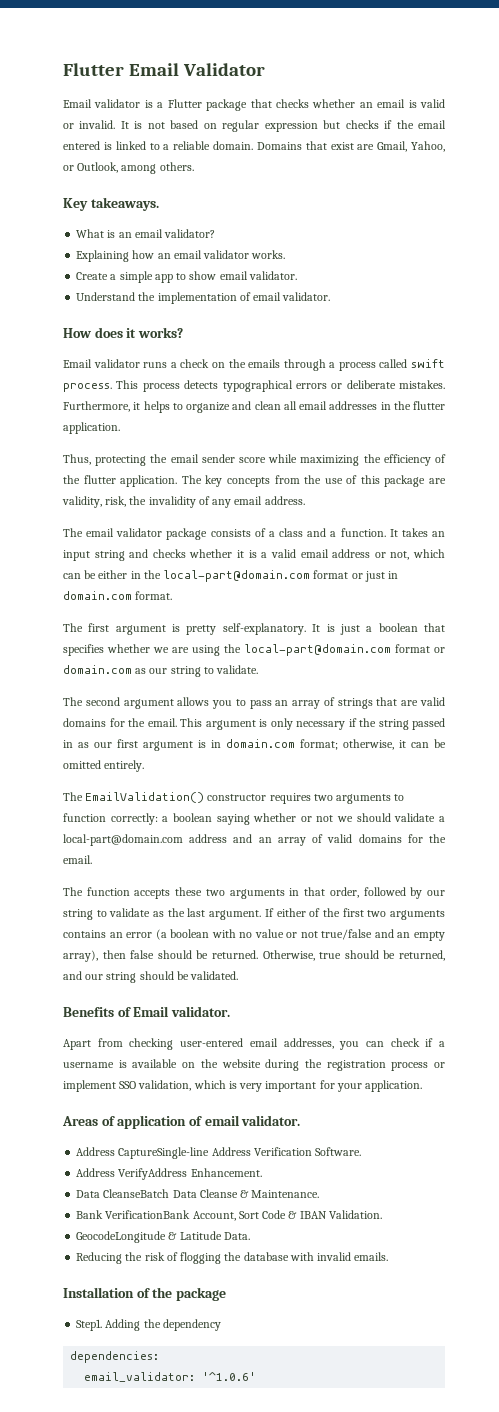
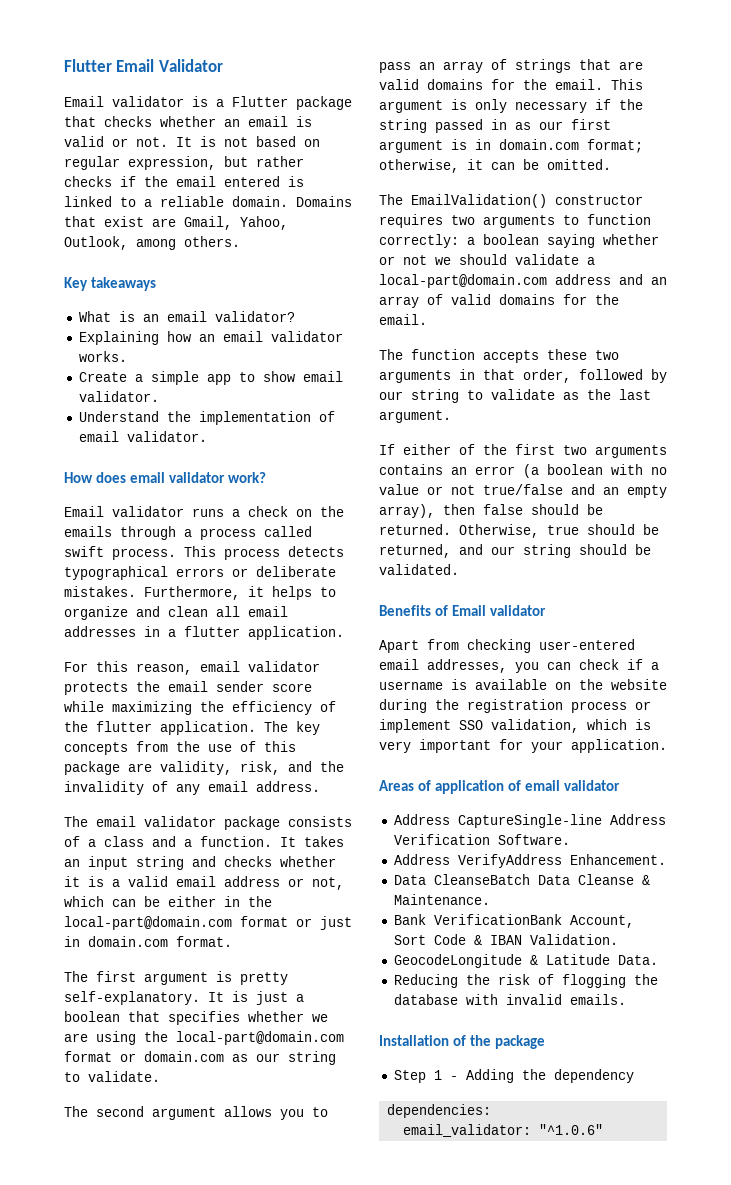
[79,120,116,129] invalid. -> [136,137,168,147] not.
[264,120,341,132] expression but -> [128,156,304,170] expression, but rather
[63,165,74,171] or -> (288, 223) none
[90,197,159,211] takeaways. -> [90,277,156,291] takeaways
[126,327,183,338] it works? -> [129,472,266,483] email validator work?
[393,401,411,410] the -> [168,629,176,637] a
[63,454,147,466] Thus, protecting -> [64,661,320,675] [64,682,128,695] For this reason, email validator protects
(127, 501) none -> [288,761,312,772] and
[63,760,145,772] omitted entirely. -> [547,159,611,170] omitted.
(262, 915) none -> (451, 416) //
[170,1006,230,1017] validator. -> [489,605,546,616] validator
[241,1115,301,1126] validator. -> [563,780,620,791] validator
[76,1319,103,1331] Step1. -> [393,1070,458,1083] Step 1 -
[202,1372,257,1381] '^1.0.6' -> [539,1124,604,1135] "^1.0.6"

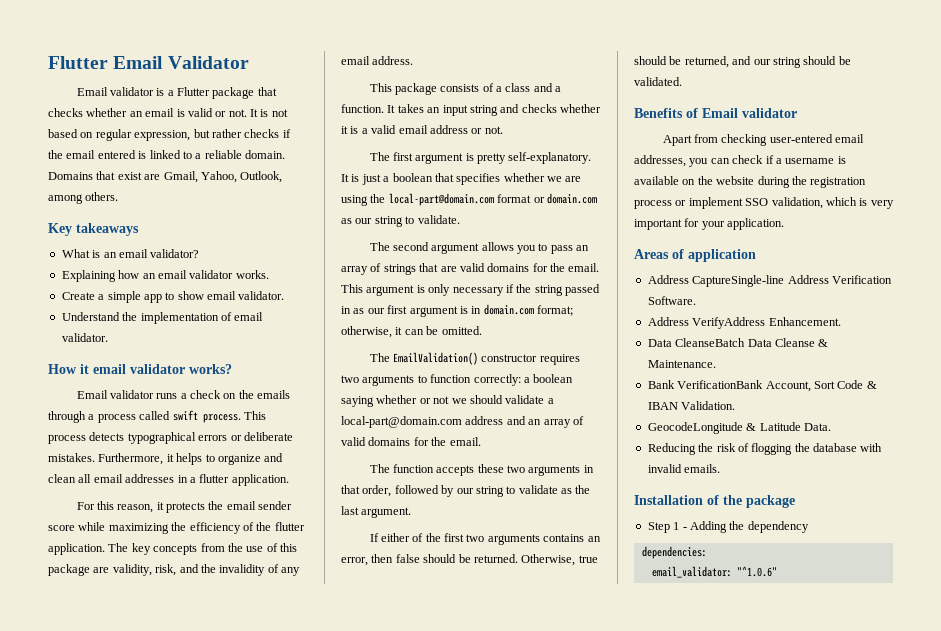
[95,472,266,483] does email validator work? -> [80,364,232,374] it email validator works?
[200,661,320,672] email validator -> [156,502,164,510] it
[64,816,216,827] The email validator -> [369,83,392,92] This
[312,877,344,890] [64,896,272,907] [64,916,352,930] [64,936,232,947] not, which can be either in the local-part@domain.com format or just in domain.com format. -> [484,126,503,134] not.
[475,464,667,478] [379,484,667,498] [379,504,435,518] error (a boolean with no value or not true/false and an empty array), -> [341,557,368,566] error,
[507,780,620,791] of email validator -> (756, 255) none

